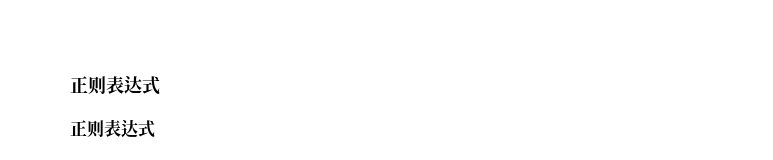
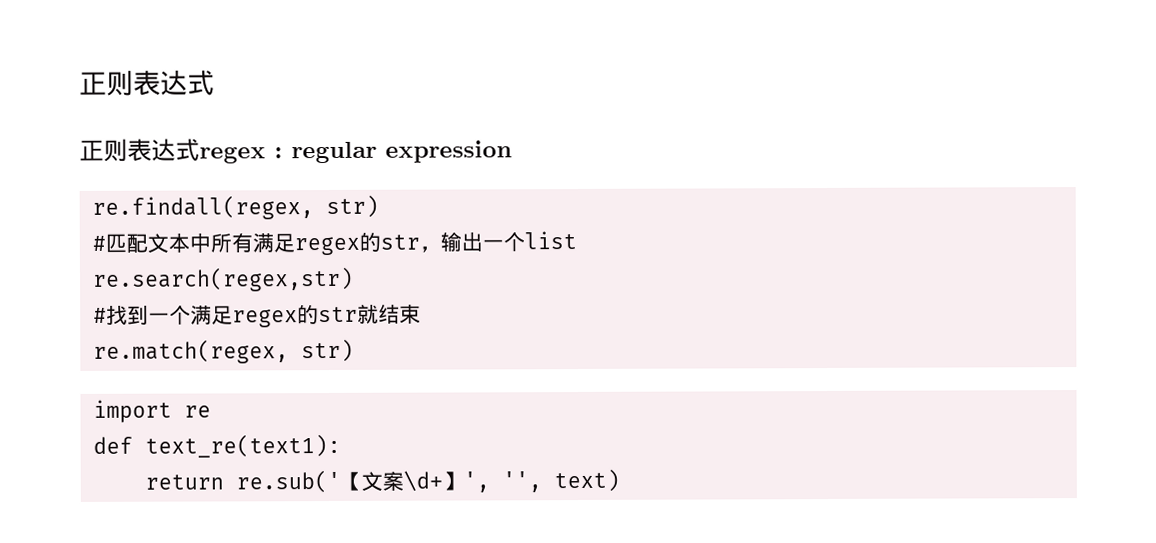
(155, 129) none -> [199,140,512,164] [91,194,379,220] [91,231,577,256] [91,266,354,292] [92,304,421,328] [92,338,354,364] [92,399,211,423] [92,433,341,458] [144,468,620,494] regex : regular expression // re.findall(regex, str) // #匹配文本中所有满足regex的str，输出一个list // re.search(regex,str) // #找到一个满足regex的str就结束 // re.match(regex, str) // import re // def text_re(text1): // return re.sub('【文案\d+】', '', text)

